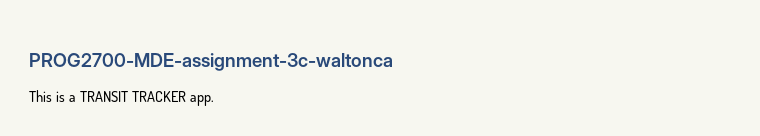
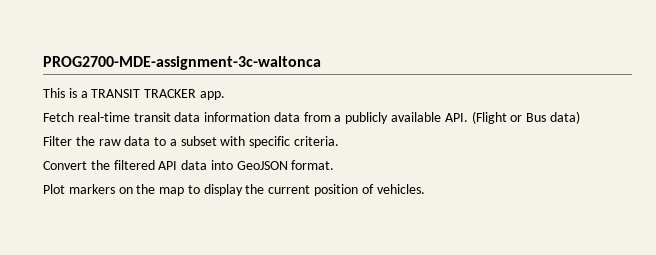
(214, 100) none -> [43,111,580,124] [43,136,340,148] [43,160,335,170] [43,184,425,196] // Fetch real-time transit data information data from a publicly available API. (Flight or Bus data) // Filter the raw data to a subset with specific criteria. // Convert the filtered API data into GeoJSON format. // Plot markers on the map to display the current position of vehicles.

